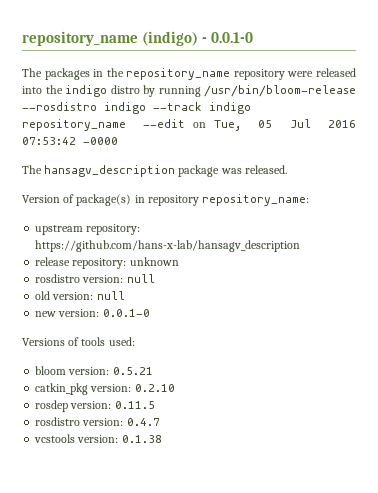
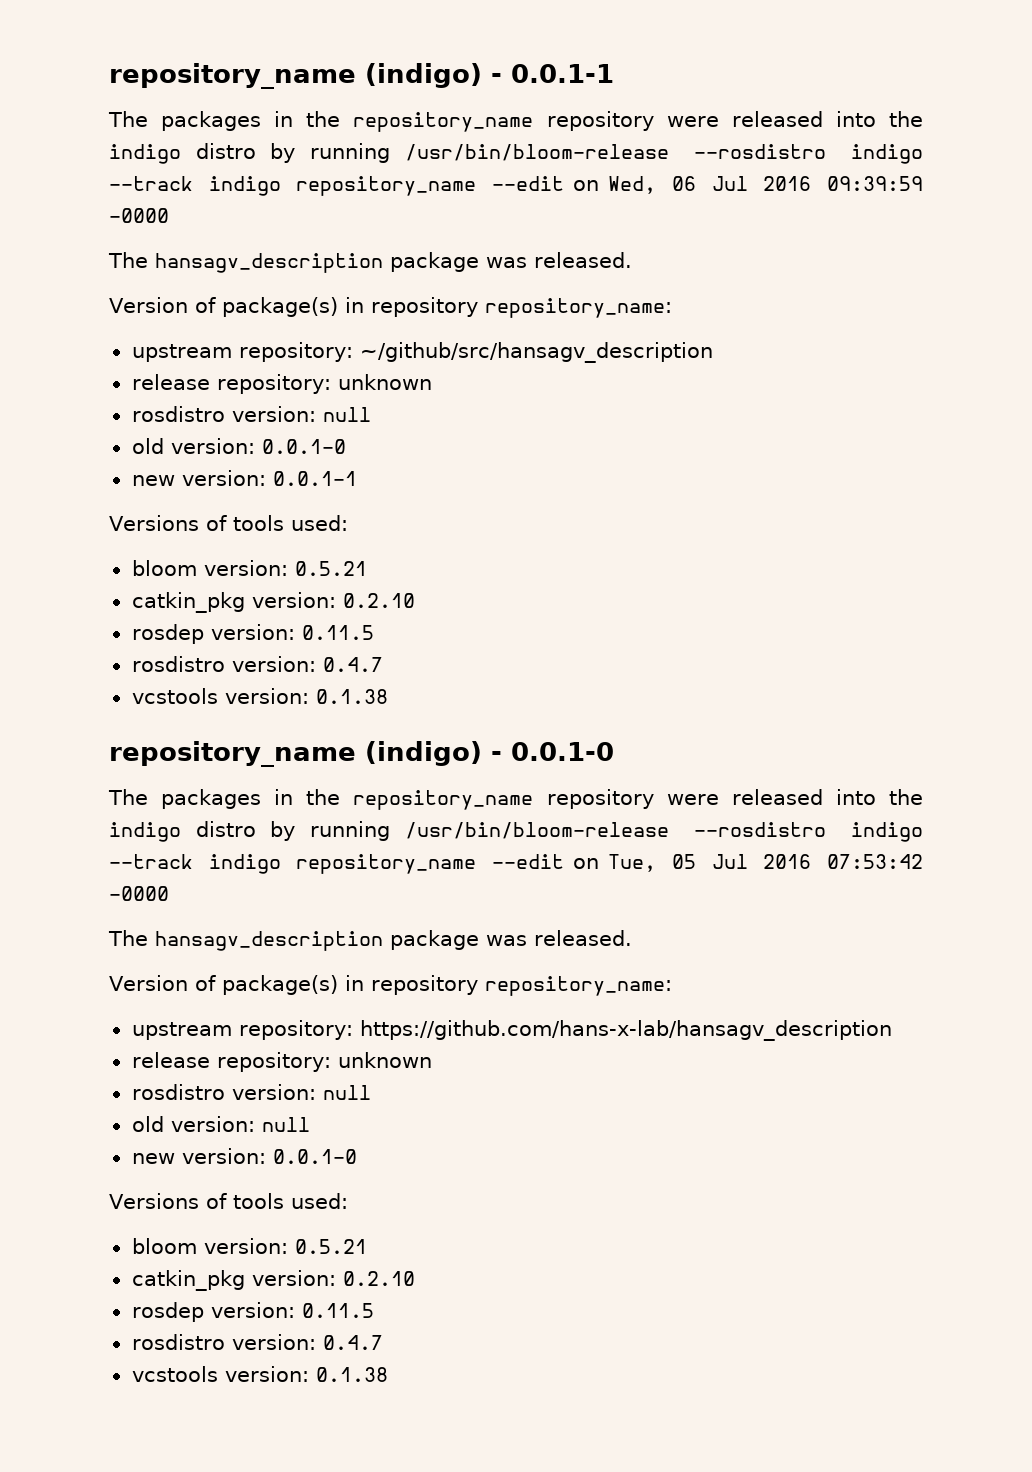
[22,31,208,46] repository_name (indigo) - -> [109,63,614,89] [108,111,923,132] [109,143,923,164] [109,176,923,196] [109,208,169,223] [108,252,632,273] [109,297,672,318] [131,342,713,363] [131,374,432,394] [131,406,371,422] [131,438,346,454] [131,470,357,486] [109,515,348,531] [131,560,367,576] [131,592,415,613] [131,624,374,644] [131,656,383,672] [131,688,388,704] [109,741,502,767] repository_name (indigo) - 0.0.1-1 // The packages in the repository_name repository were released into the indigo distro by running /usr/bin/bloom-release --rosdistro indigo --track indigo repository_name --edit on Wed, 06 Jul 2016 09:39:59 -0000 // The hansagv_description package was released. // Version of package(s) in repository repository_name: // upstream repository: ~/github/src/hansagv_description // release repository: unknown // rosdistro version: null // old version: 0.0.1-0 // new version: 0.0.1-1 // Versions of tools used: // bloom version: 0.5.21 // catkin_pkg version: 0.2.10 // rosdep version: 0.11.5 // rosdistro version: 0.4.7 // vcstools version: 0.1.38 // repository_name (indigo) -

